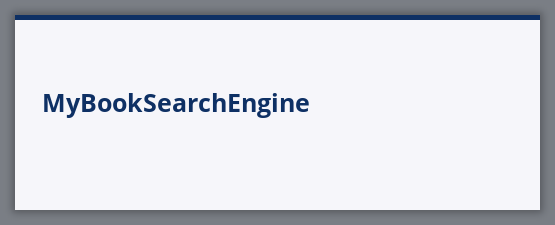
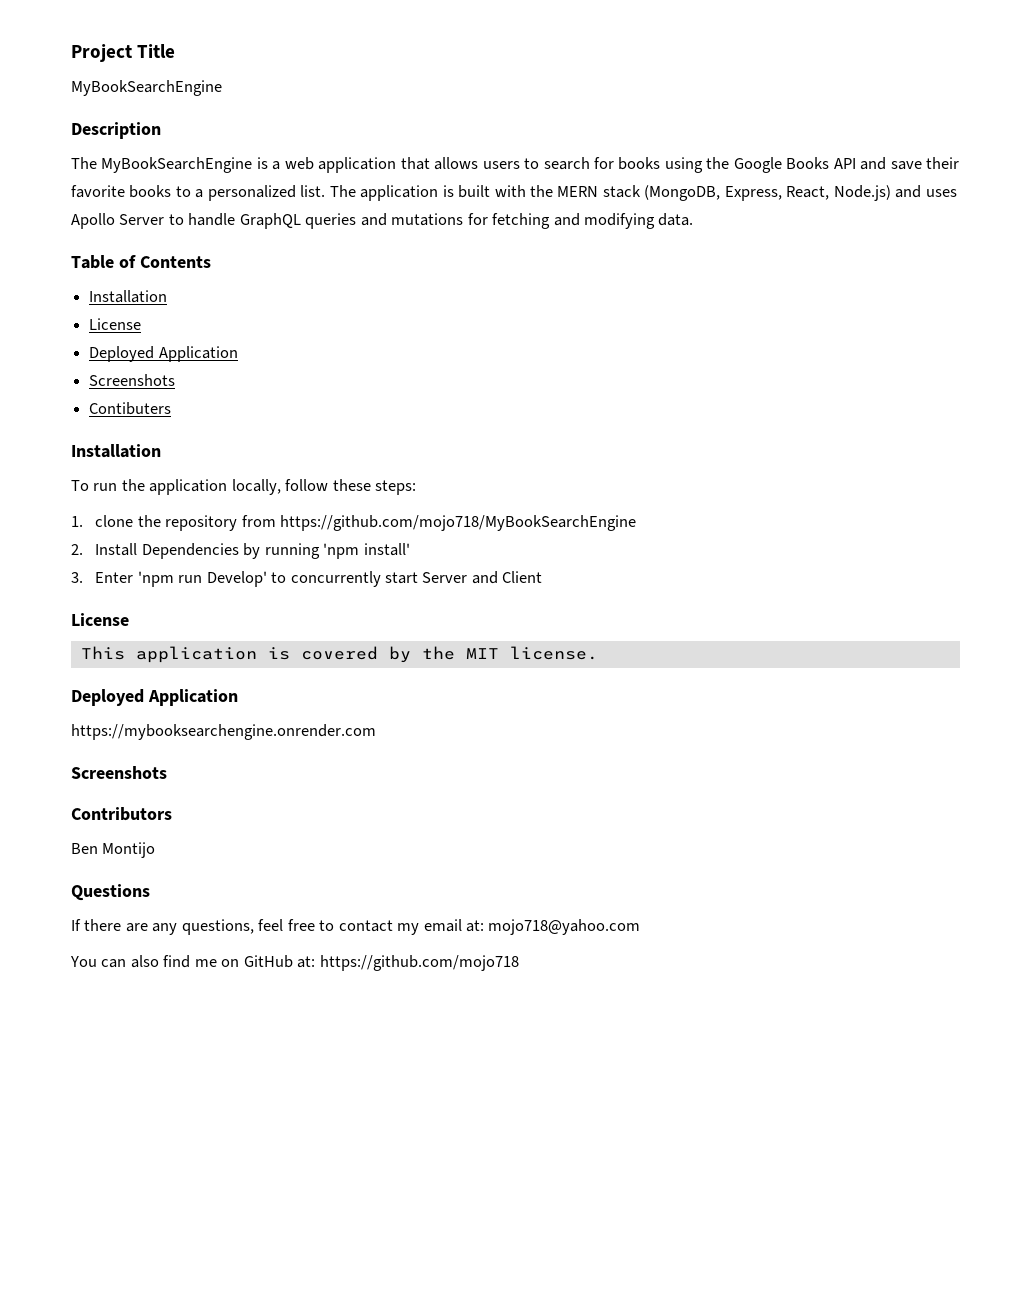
[42,93,310,118] MyBookSearchEngine -> [71,44,176,62] [71,80,222,96] [71,122,161,139] [71,157,960,173] [71,185,957,201] [71,213,694,229] [71,255,211,269] [89,290,168,303] [89,318,142,330] [89,346,238,362] [89,374,176,386] [89,402,172,415] [71,444,161,458] [71,479,417,495] [71,515,637,531] [71,543,410,559] [71,571,543,587] [71,613,129,626] [80,646,598,663] [71,689,238,706] [71,724,376,740] [71,766,167,779] [71,807,172,821] [71,842,156,858] [71,884,150,901] [71,919,641,935] [70,955,519,971] Project Title // MyBookSearchEngine // Description // The MyBookSearchEngine is a web application that allows users to search for books using the Google Books API and save their favorite books to a personalized list. The application is built with the MERN stack (MongoDB, Express, React, Node.js) and uses Apollo Server to handle GraphQL queries and mutations for fetching and modifying data. // Table of Contents // Installation // License // Deployed Application // Screenshots // Contibuters // Installation // To run the application locally, follow these steps: // 1. clone the repository from https://github.com/mojo718/MyBookSearchEngine // 2. Install Dependencies by running 'npm install' // 3. Enter 'npm run Develop' to concurrently start Server and Client // License // This application is covered by the MIT license. // Deployed Application // https://mybooksearchengine.onrender.com // Screenshots // Contributors // Ben Montijo // Questions // If there are any questions, feel free to contact my email at: mojo718@yahoo.com // You can also find me on GitHub at: https://github.com/mojo718

